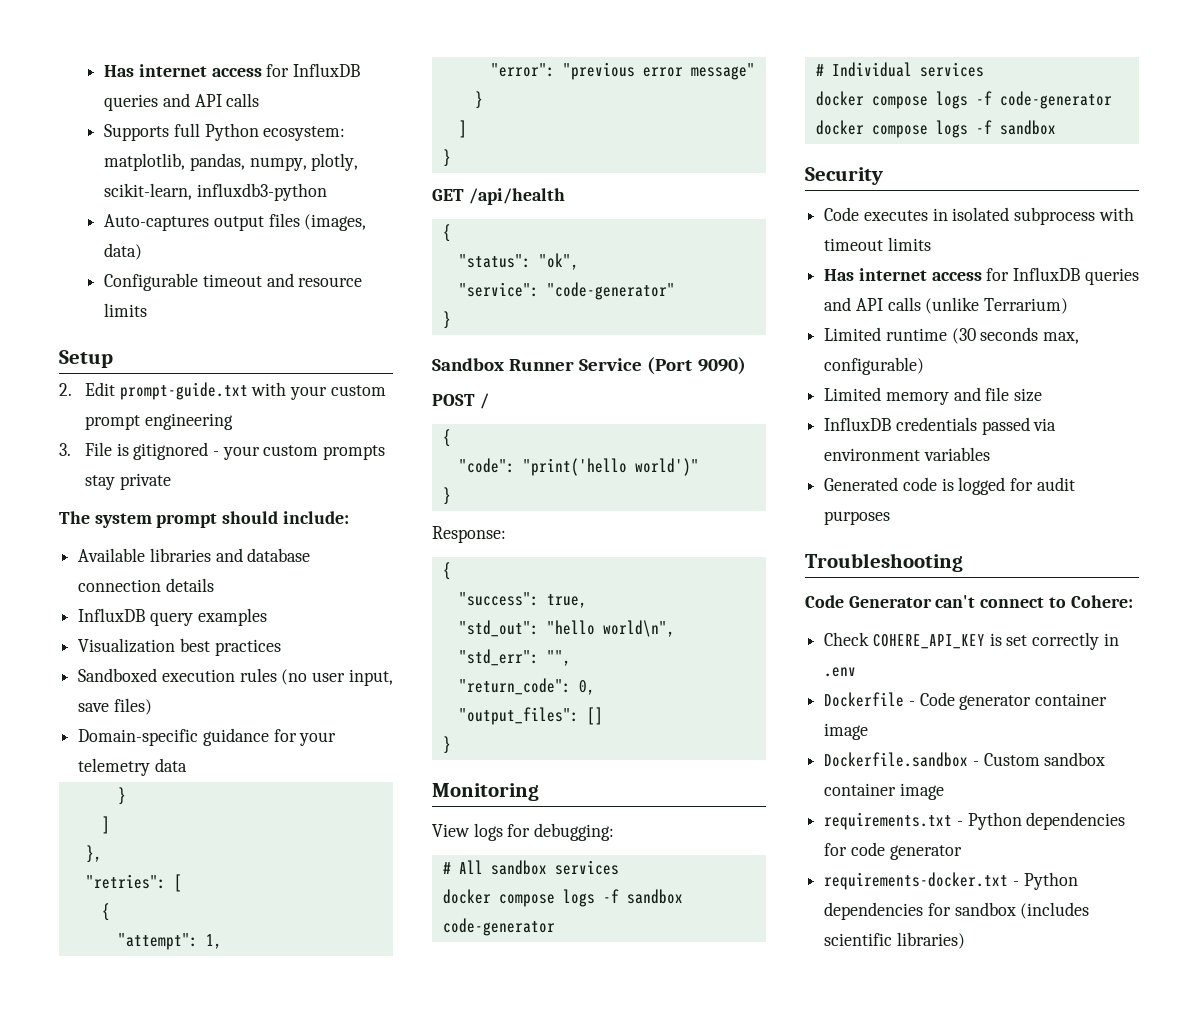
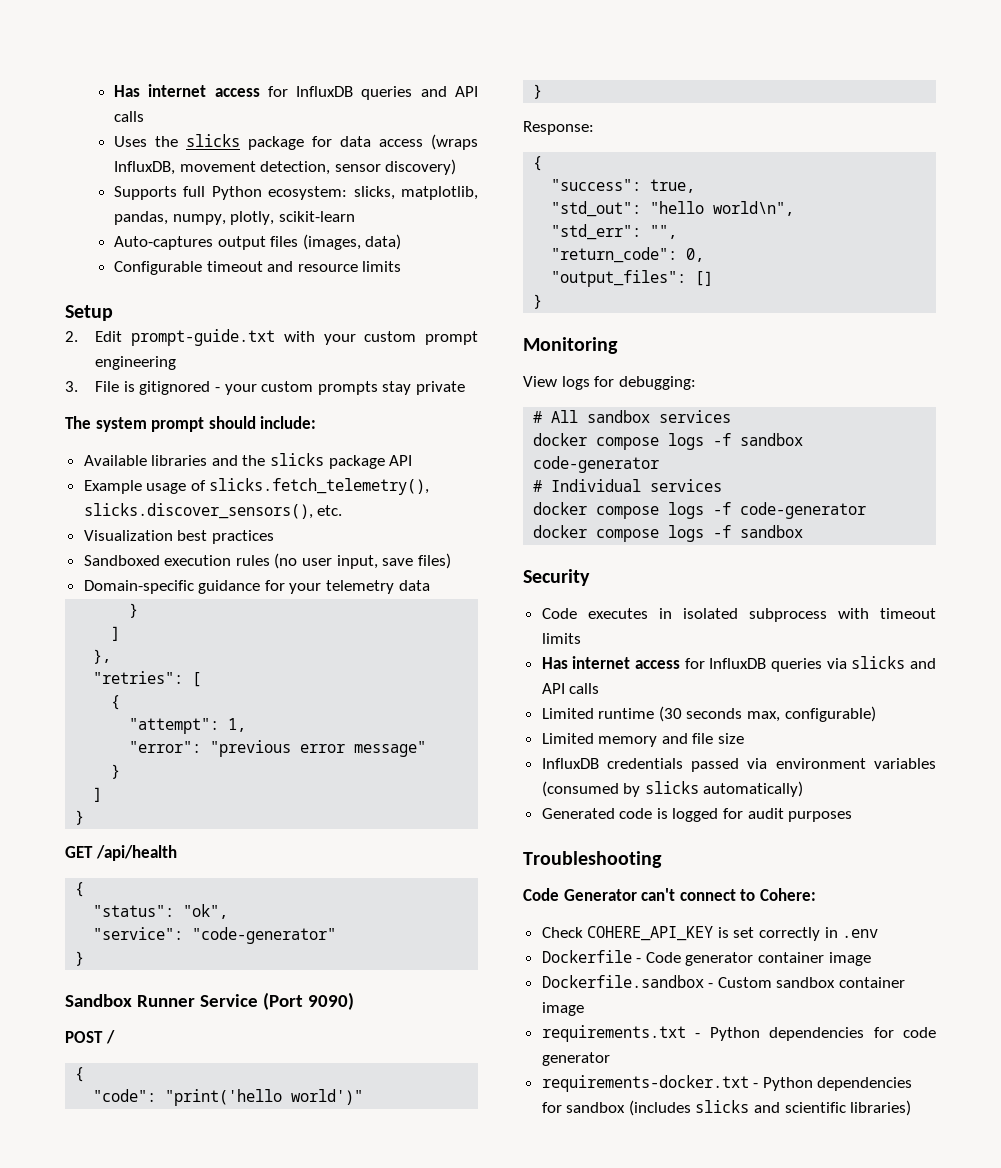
[104,63,360,77] [104,93,260,111] Has internet access for InfluxDB queries and API calls -> [114,84,478,100] [114,111,145,122] [114,134,478,150] [114,159,457,175] Has internet access for InfluxDB queries and API calls // Uses the slicks package for data access (wraps InfluxDB, movement detection, sensor discovery)
(346, 133) none -> [353,186,395,200] slicks,
[104,183,327,201] scikit-learn, influxdb3-python -> [278,211,355,222] scikit-learn
[247,548,311,562] [78,578,214,592] [78,608,267,626] database connection details // InfluxDB query examples -> [242,453,413,469] [83,478,430,495] [83,503,343,519] the slicks package API // Example usage of slicks.fetch_telemetry(), slicks.discover_sensors(), etc.
[824,297,1069,314] and API calls (unlike Terrarium) -> [826,656,936,669] [541,683,600,694] via slicks and API calls
(990, 454) none -> [541,781,804,797] (consumed by slicks automatically)
(1090, 910) none -> [695,1100,781,1113] slicks and

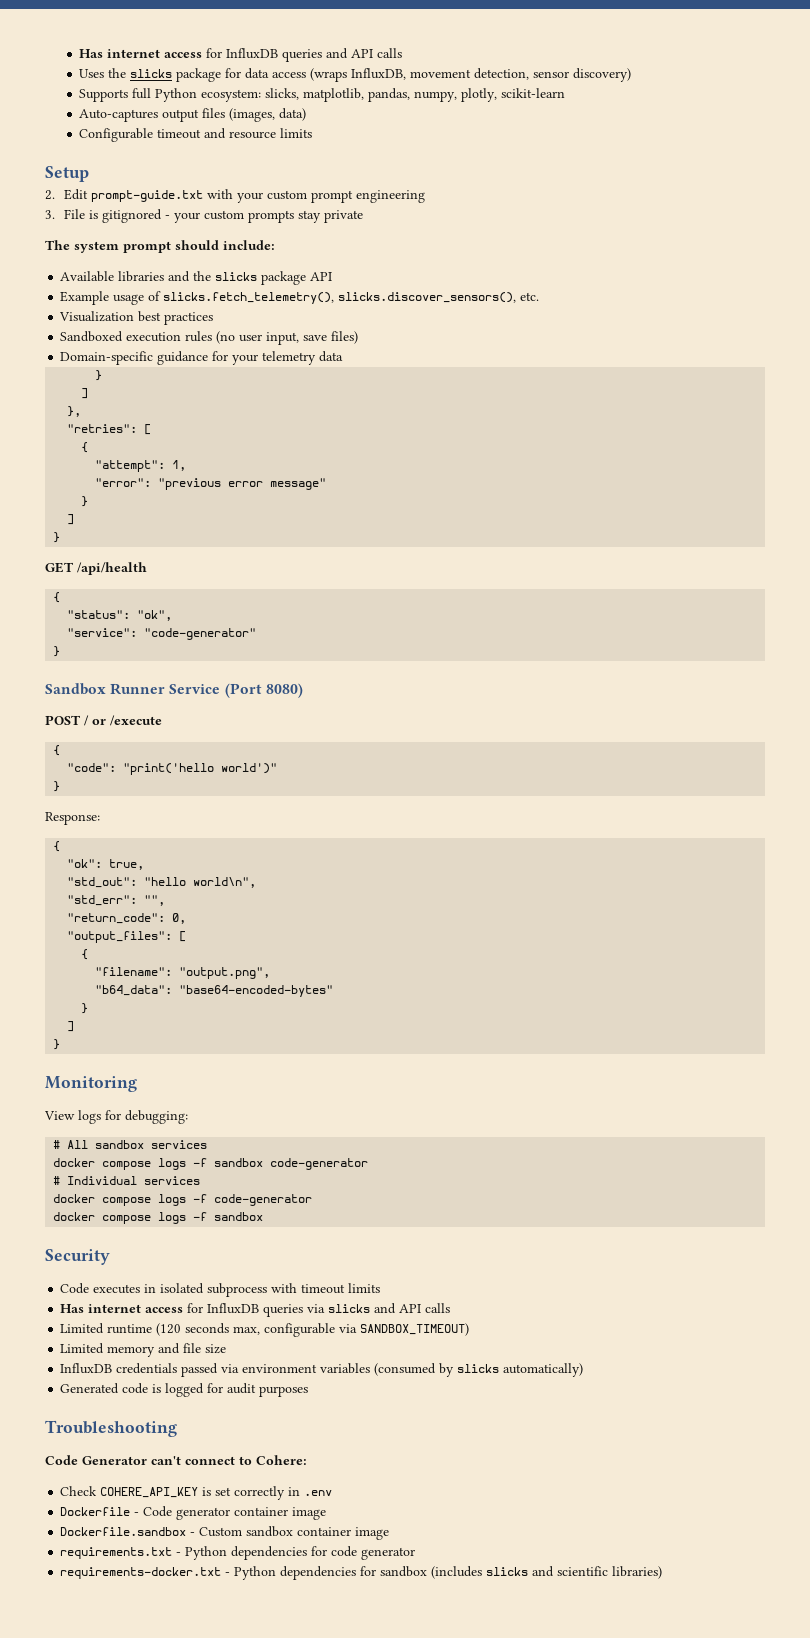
[307,992,354,1010] 9090) -> [265,683,303,698] 8080)
(115, 1037) none -> [92,715,162,726] or /execute
[551,179,642,191] "success": -> [67,859,103,868] "ok":
[695,271,714,286] [] -> [179,931,187,942] [81,949,89,960] [95,967,271,979] [95,985,334,997] [81,1003,89,1014] [67,1021,75,1032] [ // { // "filename": "output.png", // "b64_data": "base64-encoded-bytes" // } // ]
[658,706,682,722] (30 -> [156,1323,182,1336] (120
[784,706,876,722] configurable) -> [264,1323,470,1337] configurable via SANDBOX_TIMEOUT)

